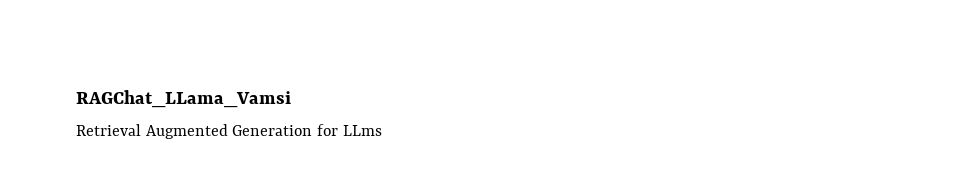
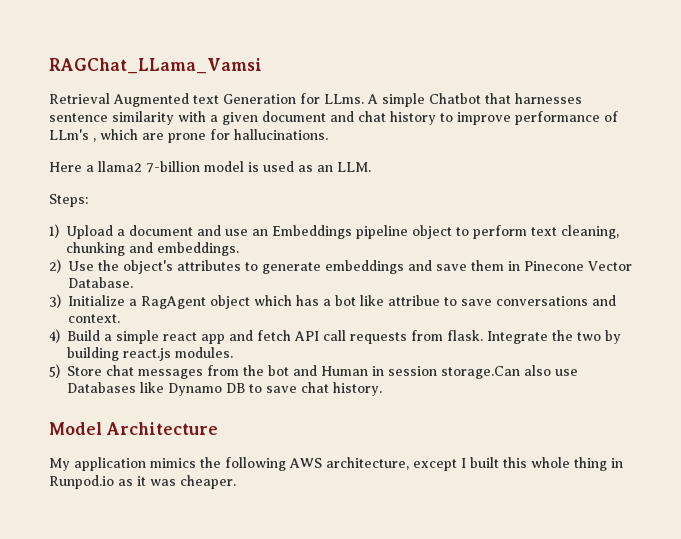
(228, 131) none -> [193,95,219,104] text
[342,125,382,136] LLms -> [324,93,582,107] [49,111,618,125] [49,129,328,143] [49,161,371,173] [49,194,88,207] [49,224,619,239] [66,242,239,256] [49,259,632,274] [68,277,133,288] [49,294,616,309] [68,314,120,323] [49,329,621,344] [67,347,233,361] [49,364,578,379] [67,382,382,396] [49,422,218,435] [49,457,623,471] [49,475,236,489] LLms. A simple Chatbot that harnesses sentence similarity with a given document and chat history to improve performance of LLm's , which are prone for hallucinations. // Here a llama2 7-billion model is used as an LLM. // Steps: // 1) Upload a document and use an Embeddings pipeline object to perform text cleaning, chunking and embeddings. // 2) Use the object's attributes to generate embeddings and save them in Pinecone Vector Database. // 3) Initialize a RagAgent object which has a bot like attribue to save conversations and context. // 4) Build a simple react app and fetch API call requests from flask. Integrate the two by building react.js modules. // 5) Store chat messages from the bot and Human in session storage.Can also use Databases like Dynamo DB to save chat history. // Model Architecture // My application mimics the following AWS architecture, except I built this whole thing in Runpod.io as it was cheaper.

